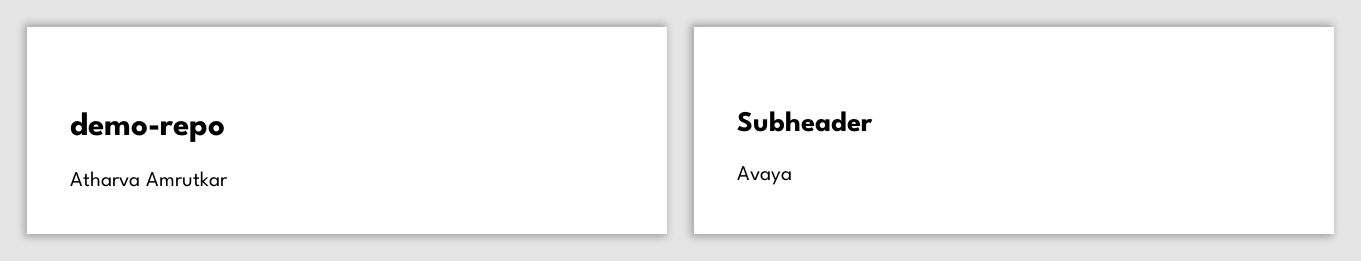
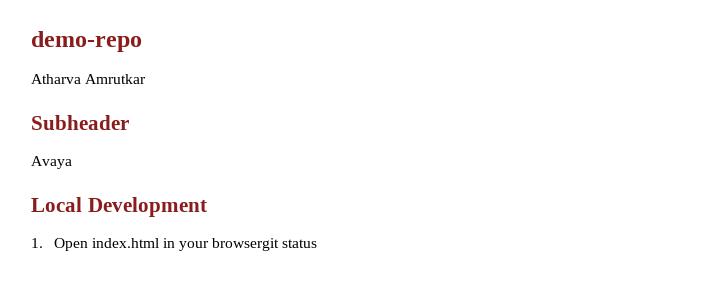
(792, 175) none -> [31,197,207,217] [31,238,318,251] // Local Development // 1. Open index.html in your browsergit status

